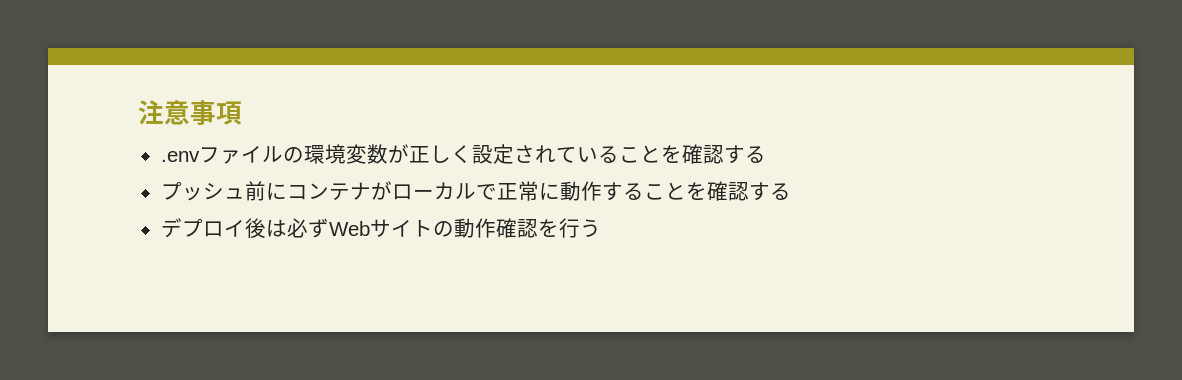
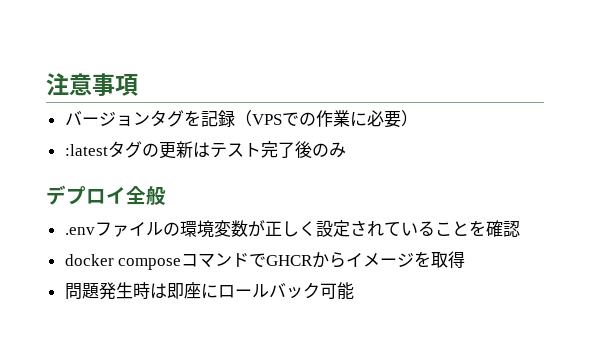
(242, 113) none -> [64,110,418,128] [64,141,346,159] [46,185,166,205] // バージョンタグを記録（VPSでの作業に必要） // :latestタグの更新はテスト完了後のみ // デプロイ全般
[723,145,766,164] [160,181,791,201] [160,218,601,238] する // プッシュ前にコンテナがローカルで正常に動作することを確認する // デプロイ後は必ずWebサイトの動作確認を行う -> [64,251,466,270] [64,282,354,300] // docker composeコマンドでGHCRからイメージを取得 // 問題発生時は即座にロールバック可能

